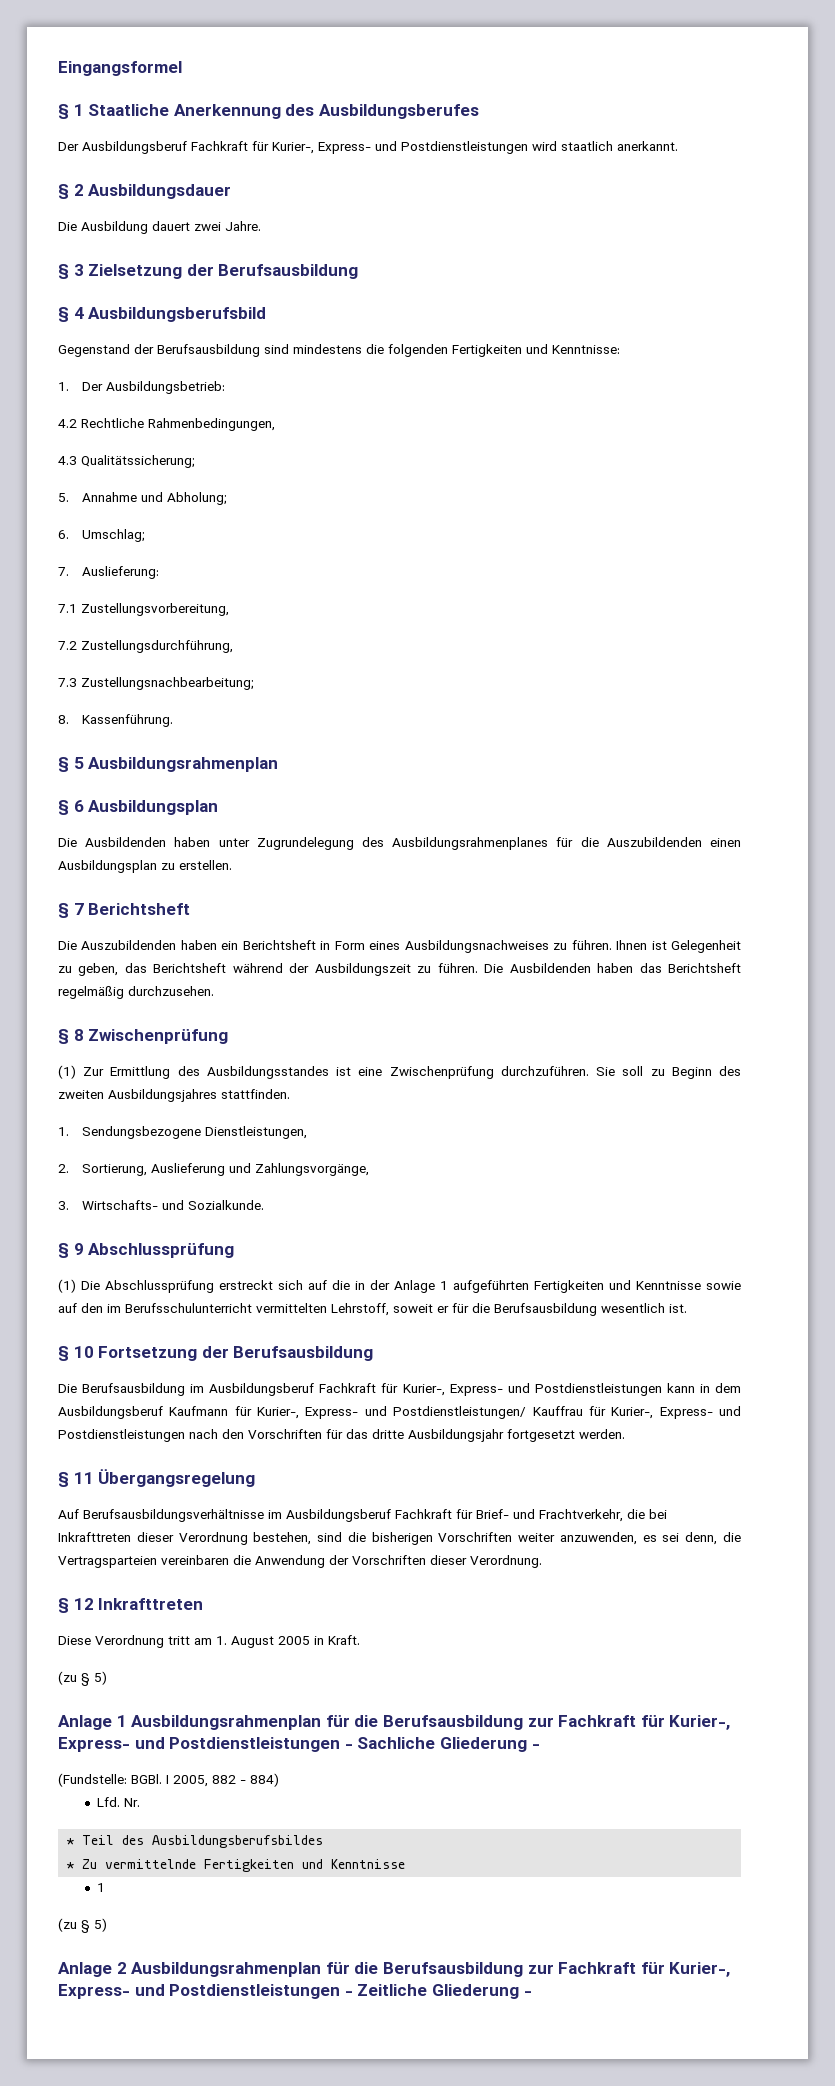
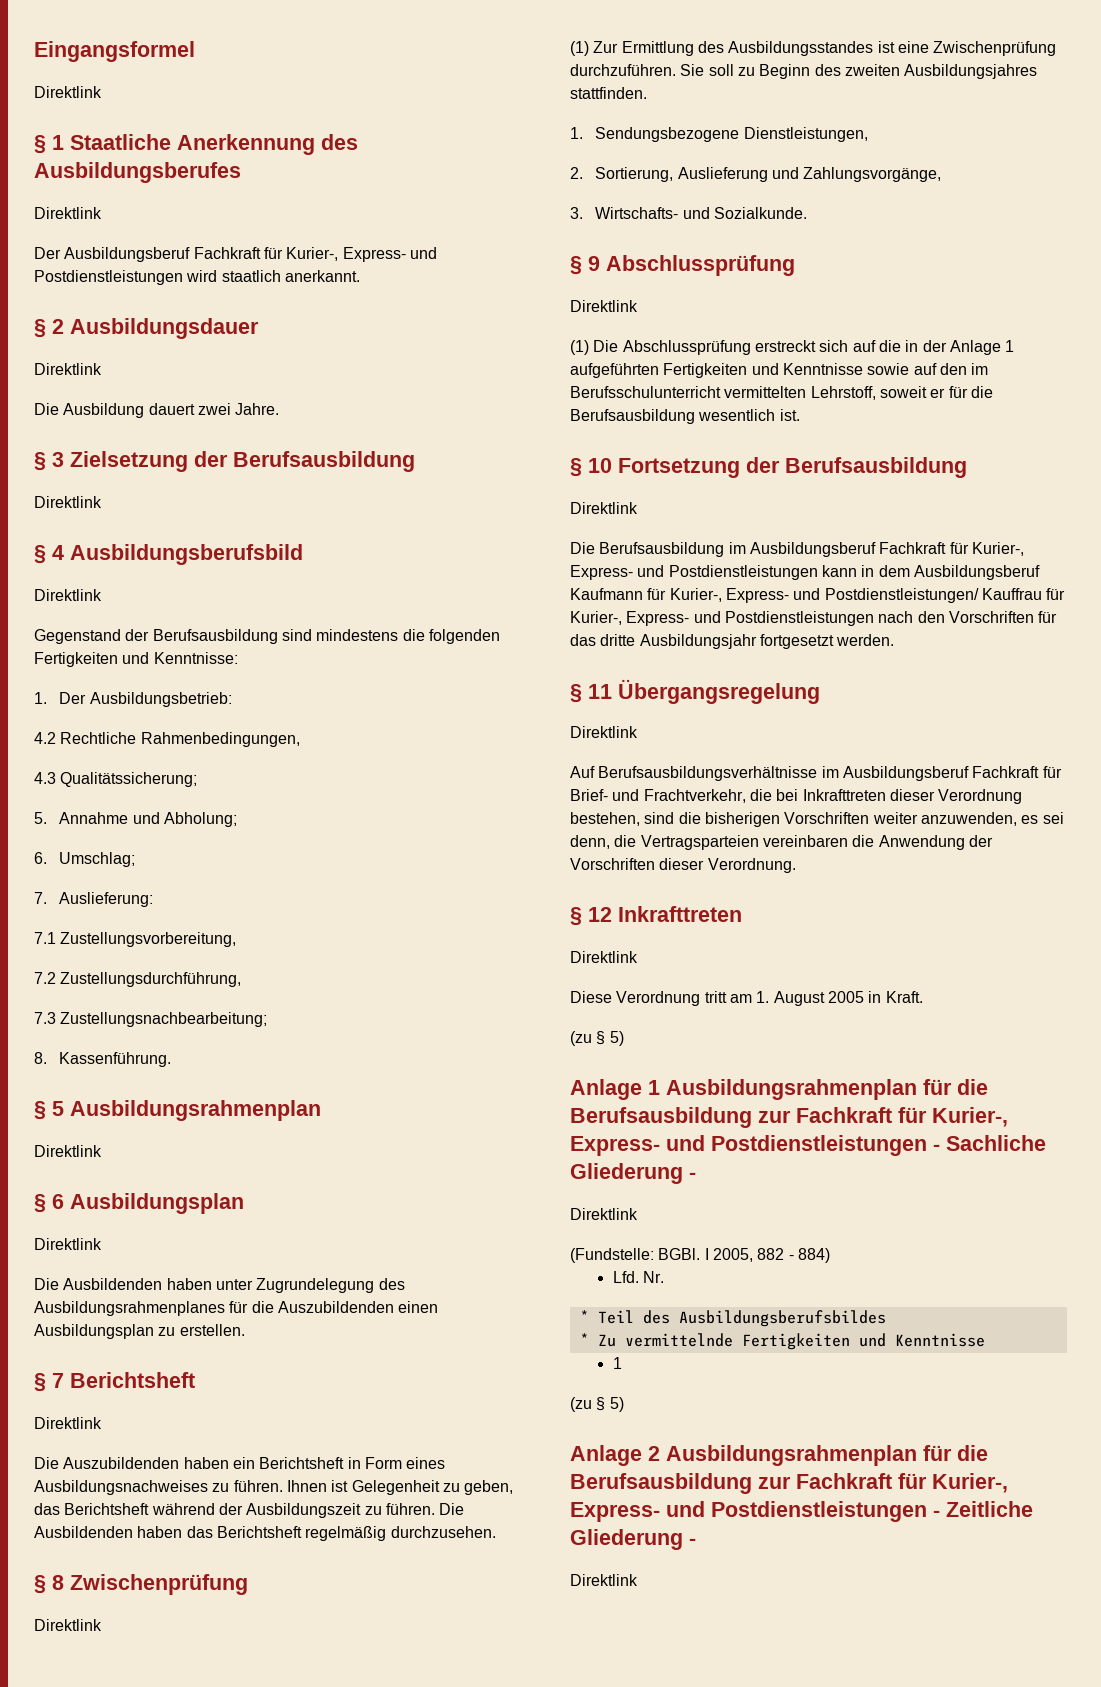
(182, 68) none -> [34,86,102,98] // Direktlink
(479, 111) none -> [34,207,102,219] // Direktlink
(232, 191) none -> [34,363,102,375] // Direktlink
(359, 271) none -> [34,496,102,508] // Direktlink
(267, 314) none -> [34,589,102,601] // Direktlink
(279, 764) none -> [34,1145,102,1157] // Direktlink
(219, 807) none -> [34,1238,102,1250] // Direktlink
(191, 909) none -> [34,1417,102,1429] // Direktlink
(229, 1036) none -> [34,1619,102,1631] // Direktlink
(235, 1250) none -> [570,300,638,312] // Direktlink
(374, 1353) none -> [570,502,638,514] // Direktlink
(256, 1478) none -> [570,726,638,738] // Direktlink
(204, 1604) none -> [570,951,638,963] // Direktlink
(540, 1746) none -> [570,1208,638,1220] // Direktlink
(532, 1993) none -> [570,1574,638,1586] // Direktlink

